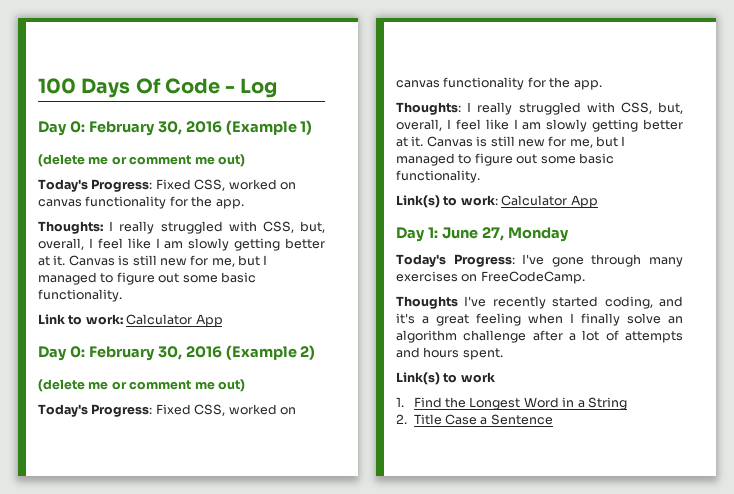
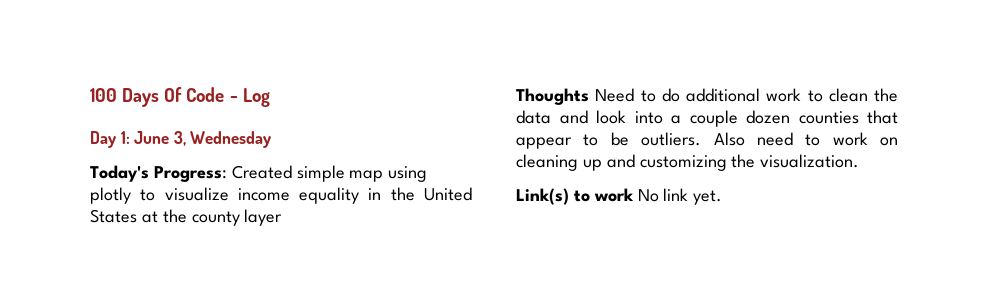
[69,120,313,136] [38,154,245,167] [38,179,296,192] [38,196,244,209] [38,221,325,234] [38,238,325,251] [38,255,268,267] [38,272,256,285] [38,289,122,302] [38,314,223,327] [38,345,316,361] [38,379,245,392] [38,404,296,417] [396,77,602,90] [396,102,683,115] [396,119,683,132] [396,136,626,148] [396,153,614,166] [396,170,480,183] [396,195,598,208] [396,227,569,242] [396,254,683,267] [396,271,585,284] [396,296,683,309] [396,313,683,326] [396,330,683,343] [396,347,503,360] [396,372,495,385] [396,397,627,410] [396,414,553,425] 0: February 30, 2016 (Example 1) // (delete me or comment me out) // Today's Progress: Fixed CSS, worked on canvas functionality for the app. // Thoughts: I really struggled with CSS, but, overall, I feel like I am slowly getting better at it. Canvas is still new for me, but I managed to figure out some basic functionality. // Link to work: Calculator App // Day 0: February 30, 2016 (Example 2) // (delete me or comment me out) // Today's Progress: Fixed CSS, worked on canvas functionality for the app. // Thoughts: I really struggled with CSS, but, overall, I feel like I am slowly getting better at it. Canvas is still new for me, but I managed to figure out some basic functionality. // Link(s) to work: Calculator App // Day 1: June 27, Monday // Today's Progress: I've gone through many exercises on FreeCodeCamp. // Thoughts I've recently started coding, and it's a great feeling when I finally solve an algorithm challenge after a lot of attempts and hours spent. // Link(s) to work // 1. Find the Longest Word in a String // 2. Title Case a Sentence -> [120,131,272,148] [90,165,428,182] [90,187,472,204] [90,209,283,226] [516,88,898,105] [516,110,898,127] [516,132,898,149] [516,154,860,171] [516,188,723,205] 1: June 3, Wednesday // Today's Progress: Created simple map using plotly to visualize income equality in the United States at the county layer // Thoughts Need to do additional work to clean the data and look into a couple dozen counties that appear to be outliers. Also need to work on cleaning up and customizing the visualization. // Link(s) to work No link yet.

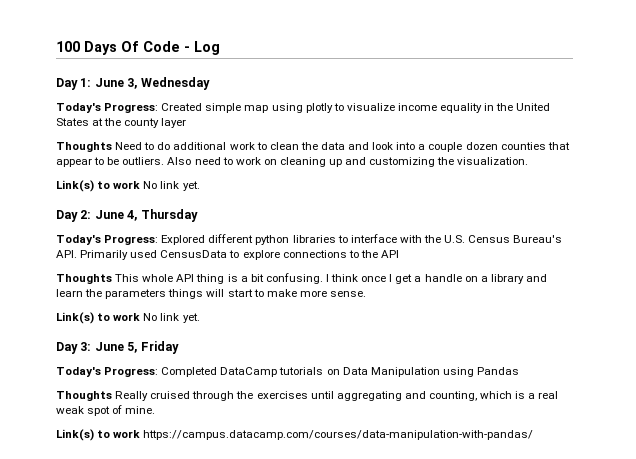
(723, 197) none -> [56,209,198,222] [56,234,563,245] [56,250,399,260] [56,273,547,284] [56,289,366,299] [56,312,200,324] [56,341,179,354] [56,367,519,377] [56,391,559,401] [56,405,156,416] [56,429,534,441] // Day 2: June 4, Thursday // Today's Progress: Explored different python libraries to interface with the U.S. Census Bureau's API. Primarily used CensusData to explore connections to the API // Thoughts This whole API thing is a bit confusing. I think once I get a handle on a library and learn the parameters things will start to make more sense. // Link(s) to work No link yet. // Day 3: June 5, Friday // Today's Progress: Completed DataCamp tutorials on Data Manipulation using Pandas // Thoughts Really cruised through the exercises until aggregating and counting, which is a real weak spot of mine. // Link(s) to work https://campus.datacamp.com/courses/data-manipulation-with-pandas/

